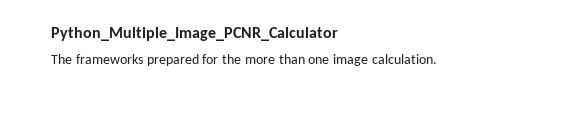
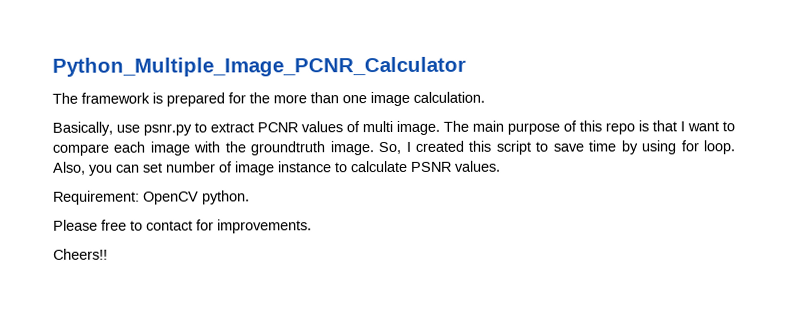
[75,54,143,64] frameworks -> [81,92,163,104] framework is
(438, 59) none -> [52,120,735,136] [52,140,736,156] [52,160,501,176] [53,190,250,205] [53,219,312,234] [53,248,108,260] // Basically, use psnr.py to extract PCNR values of multi image. The main purpose of this repo is that I want to compare each image with the groundtruth image. So, I created this script to save time by using for loop. Also, you can set number of image instance to calculate PSNR values. // Requirement: OpenCV python. // Please free to contact for improvements. // Cheers!!

